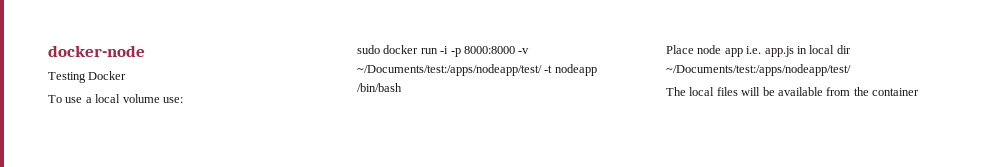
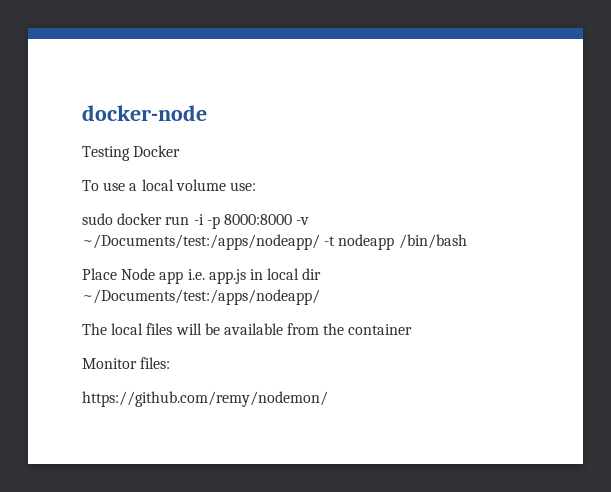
[357,64,542,76] ~/Documents/test:/apps/nodeapp/test/ -> [82,234,320,250] ~/Documents/test:/apps/nodeapp/
[697,45,722,54] node -> [121,268,156,280] Node
[666,64,851,76] ~/Documents/test:/apps/nodeapp/test/ -> [82,289,320,305] ~/Documents/test:/apps/nodeapp/
(919, 92) none -> [82,357,171,369] [82,391,328,407] // Monitor files: // https://github.com/remy/nodemon/

